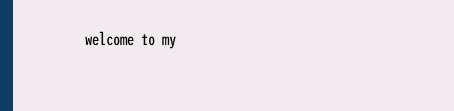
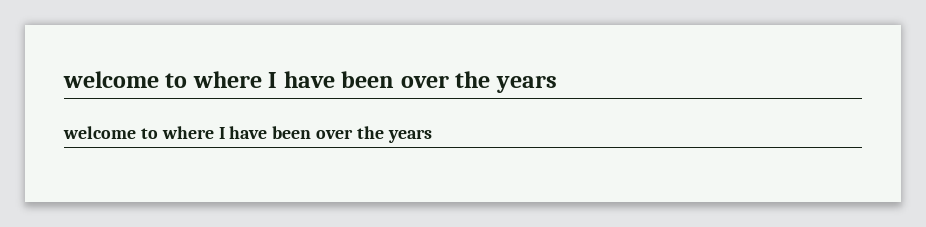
[85,31,176,49] welcome to my -> [63,71,557,93] [63,126,432,143] welcome to where I have been over the years // welcome to where I have been over the years

